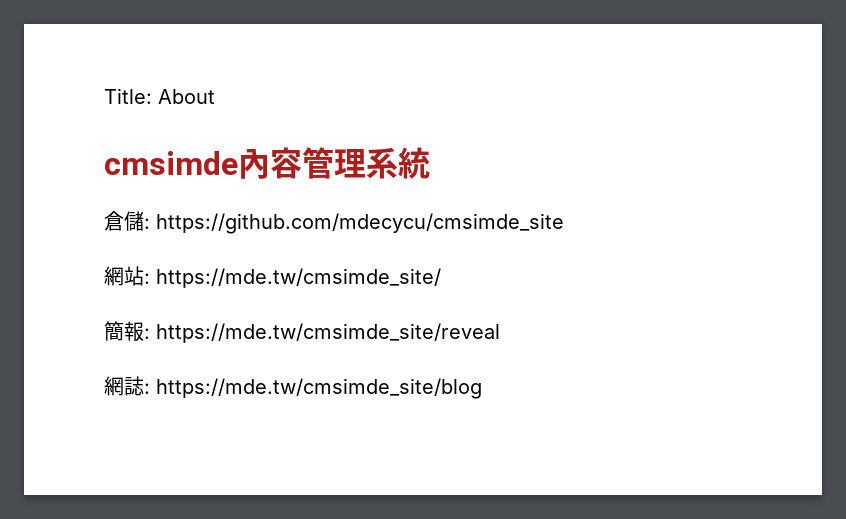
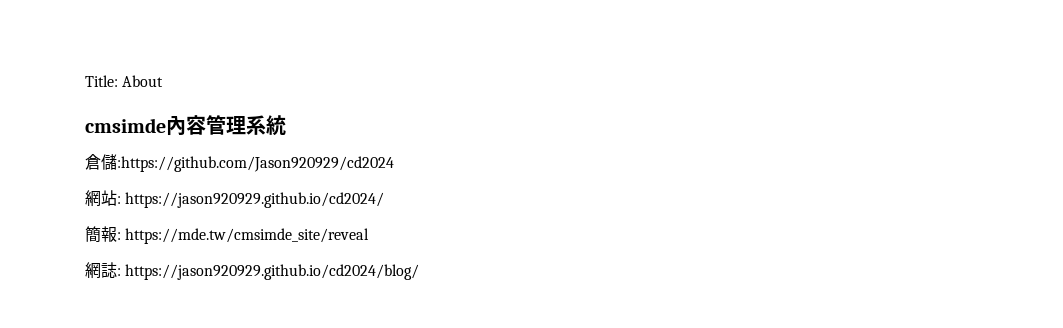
[144,213,564,234] : https://github.com/mdecycu/cmsimde_site -> [117,156,394,172] :https://github.com/Jason920929/cd2024
[156,268,441,288] https://mde.tw/cmsimde_site/ -> [125,192,385,208] https://jason920929.github.io/cd2024/
[156,378,482,399] https://mde.tw/cmsimde_site/blog -> [125,264,420,280] https://jason920929.github.io/cd2024/blog/

